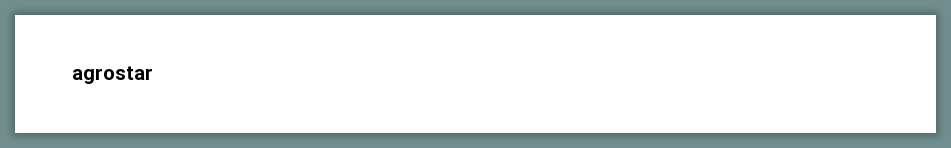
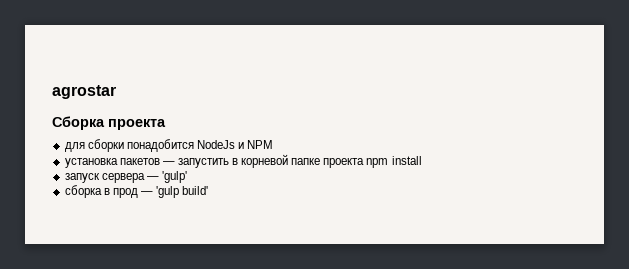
(153, 75) none -> [52,116,166,130] [64,139,274,152] [64,154,422,168] [64,171,187,183] [64,185,209,198] // Сборка проекта // для сборки понадобится NodeJs и NPM // установка пакетов — запустить в корневой папке проекта npm install // запуск сервера — 'gulp' // сборка в прод — 'gulp build'

